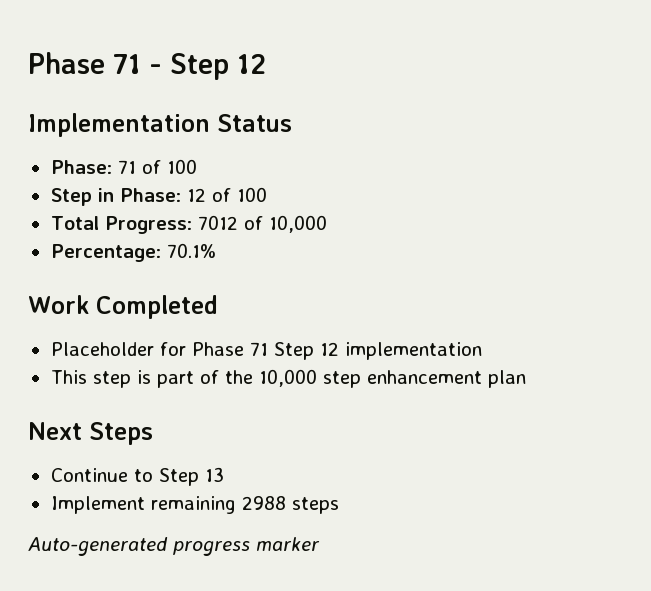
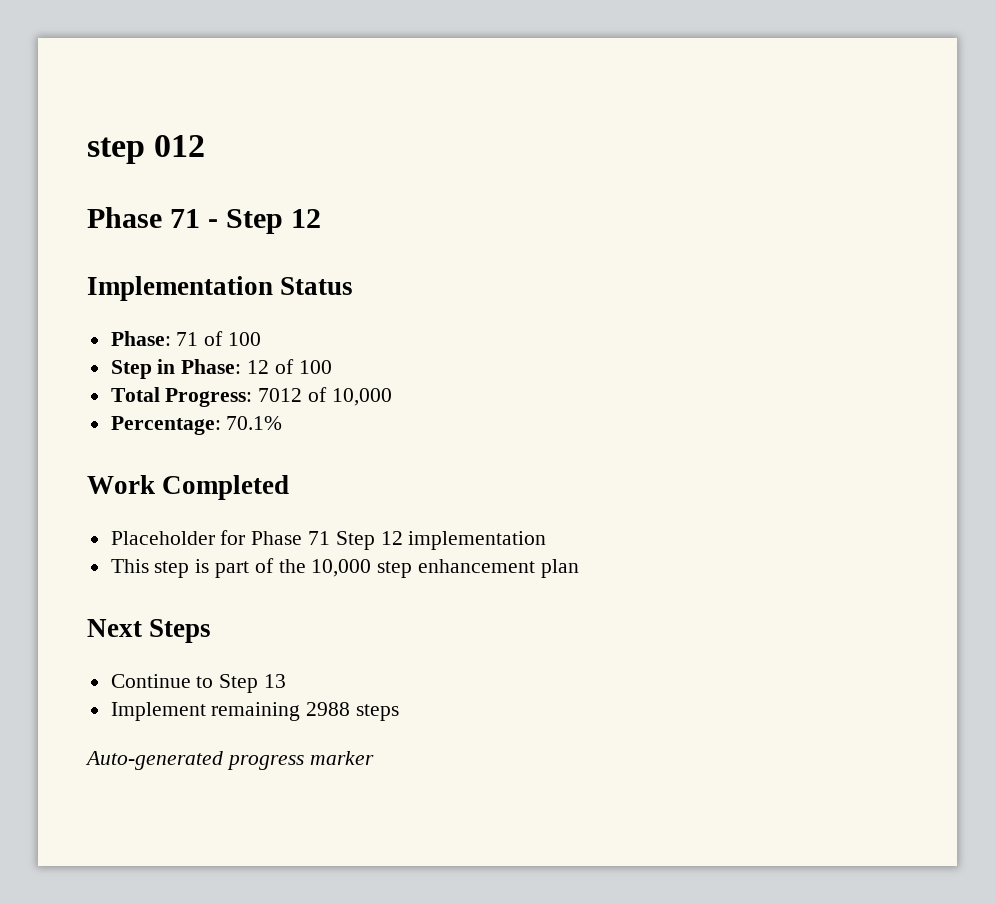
(28, 63) none -> [87,135,206,164] step 012 //

